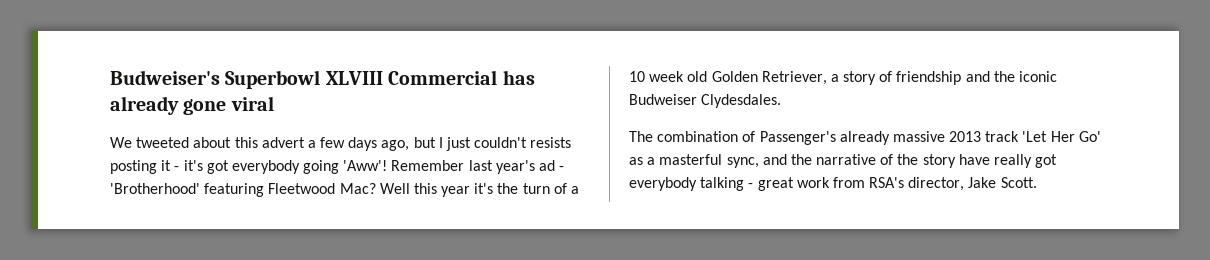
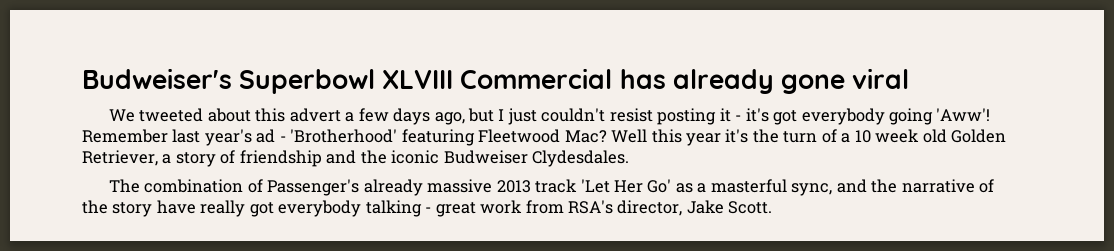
[530,137,572,148] resists -> [609,108,653,122] resist

